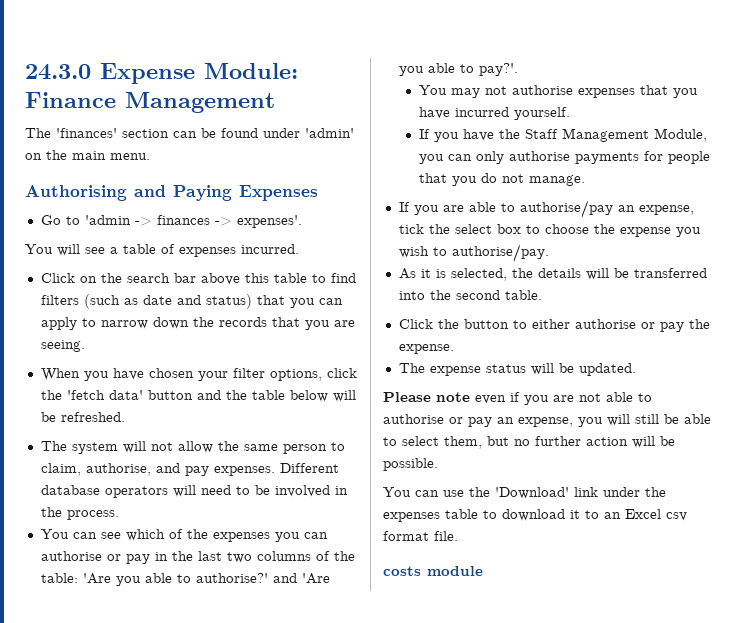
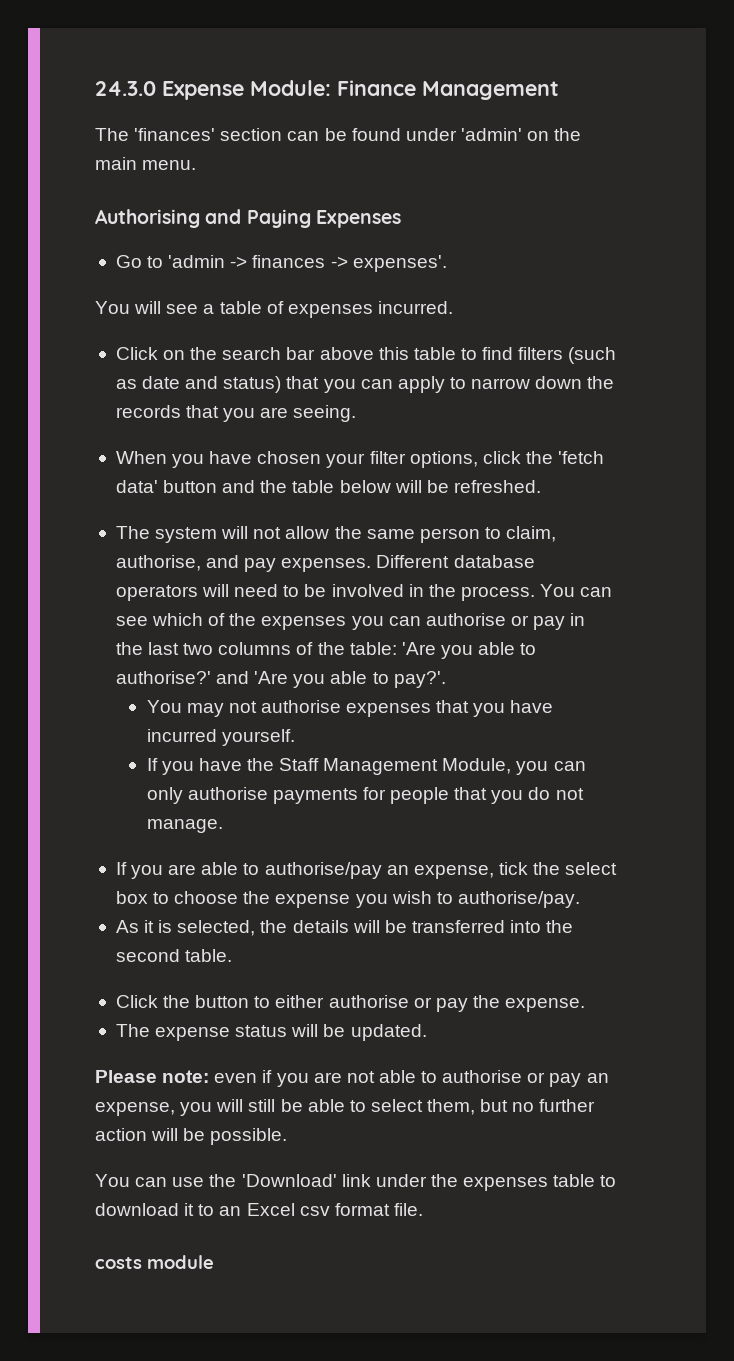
(119, 515) // -> (535, 593) none
[436,392,470,402] note -> [162,1070,210,1083] note:

